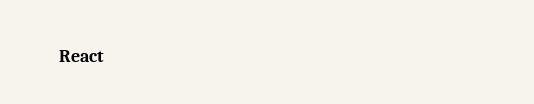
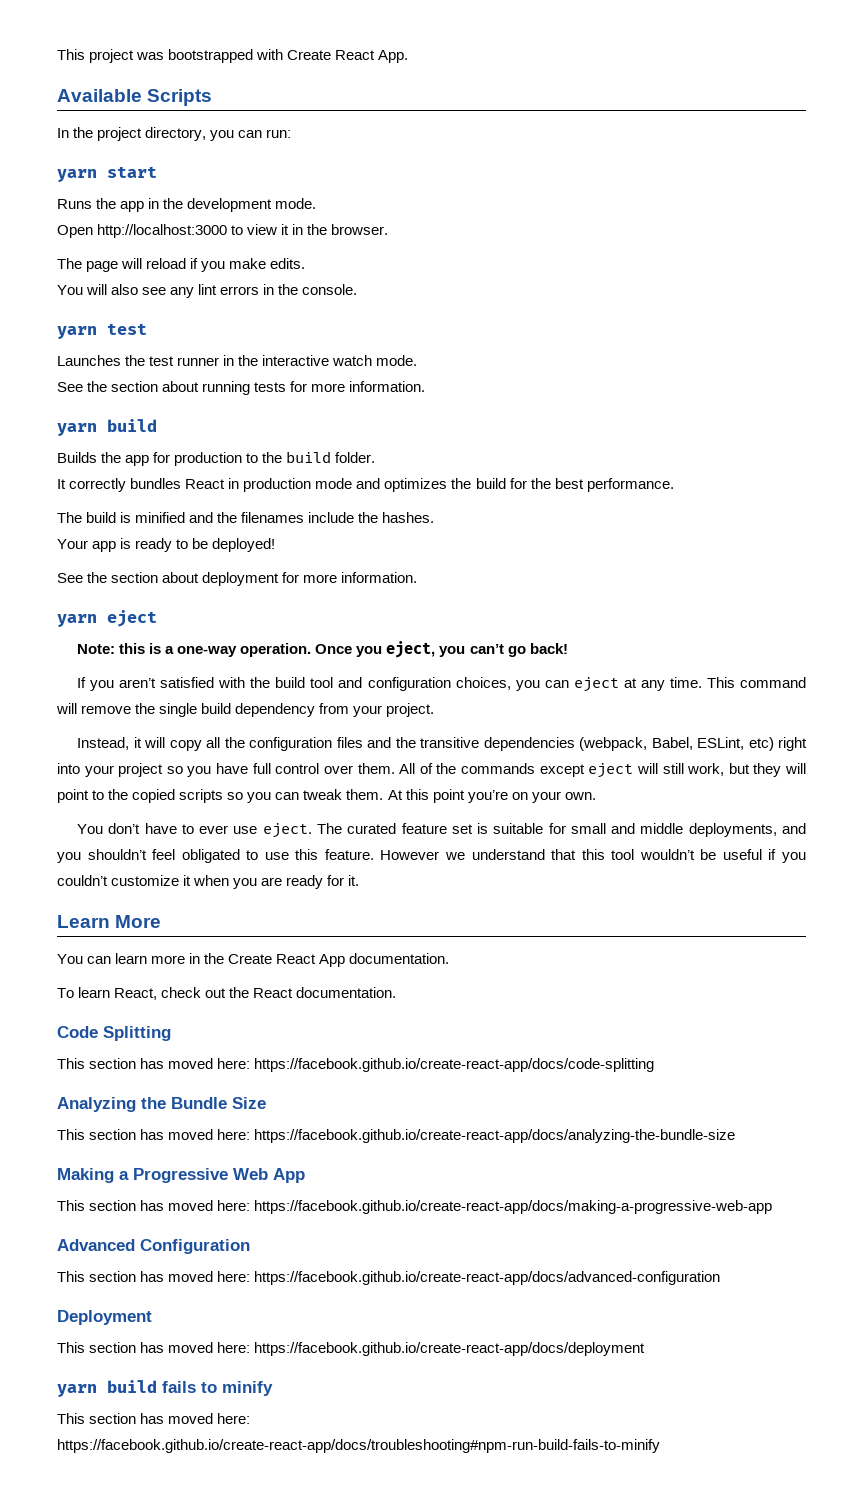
[59,50,104,62] React -> [57,49,409,63] [57,89,213,106] [57,127,292,141] [57,166,157,182] [57,198,317,212] [57,224,389,238] [57,258,306,272] [57,284,358,298] [57,323,147,339] [57,355,418,366] [57,381,426,395] [57,419,157,436] [57,451,376,466] [57,478,674,492] [57,512,435,523] [57,538,276,552] [57,572,418,586] [57,610,157,627] [77,641,568,658] [77,677,807,692] [56,703,435,717] [77,737,807,751] [57,763,807,778] [57,789,596,803] [77,823,806,838] [57,849,806,863] [57,875,360,889] [57,915,162,928] [57,953,450,967] [57,987,397,1000] [57,1026,171,1041] [57,1058,655,1072] [57,1097,266,1112] [57,1129,736,1143] [57,1168,305,1183] [57,1200,773,1214] [57,1239,250,1254] [57,1271,721,1285] [57,1310,152,1325] [57,1342,646,1356] [57,1380,273,1397] [57,1413,251,1424] [57,1439,660,1453] This project was bootstrapped with Create React App. // Available Scripts // In the project directory, you can run: // yarn start // Runs the app in the development mode. // Open http://localhost:3000 to view it in the browser. // The page will reload if you make edits. // You will also see any lint errors in the console. // yarn test // Launches the test runner in the interactive watch mode. // See the section about running tests for more information. // yarn build // Builds the app for production to the build folder. // It correctly bundles React in production mode and optimizes the build for the best performance. // The build is minified and the filenames include the hashes. // Your app is ready to be deployed! // See the section about deployment for more information. // yarn eject // Note: this is a one-way operation. Once you eject, you can’t go back! // If you aren’t satisfied with the build tool and configuration choices, you can eject at any time. This command will remove the single build dependency from your project. // Instead, it will copy all the configuration files and the transitive dependencies (webpack, Babel, ESLint, etc) right into your project so you have full control over them. All of the commands except eject will still work, but they will point to the copied scripts so you can tweak them. At this point you’re on your own. // You don’t have to ever use eject. The curated feature set is suitable for small and middle deployments, and you shouldn’t feel obligated to use this feature. However we understand that this tool wouldn’t be useful if you couldn’t customize it when you are ready for it. // Learn More // You can learn more in the Create React App documentation. // To learn React, check out the React documentation. // Code Splitting // This section has moved here: https://facebook.github.io/create-react-app/docs/code-splitting // Analyzing the Bundle Size // This section has moved here: https://facebook.github.io/create-react-app/docs/analyzing-the-bundle-size // Making a Progressive Web App // This section has moved here: https://facebook.github.io/create-react-app/docs/making-a-progressive-web-app // Advanced Configuration // This section has moved here: https://facebook.github.io/create-react-app/docs/advanced-configuration // Deployment // This section has moved here: https://facebook.github.io/create-react-app/docs/deployment // yarn build fails to minify // This section has moved here: https://facebook.github.io/create-react-app/docs/troubleshooting#npm-run-build-fails-to-minify

